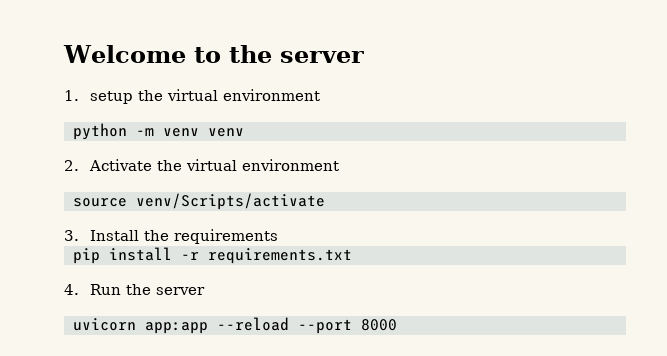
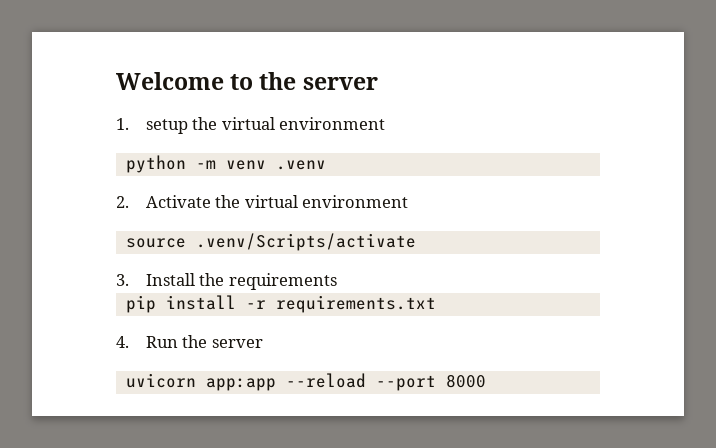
[208,128,244,137] venv -> [275,160,326,170] .venv
[136,193,325,210] venv/Scripts/activate -> [195,233,416,251] .venv/Scripts/activate

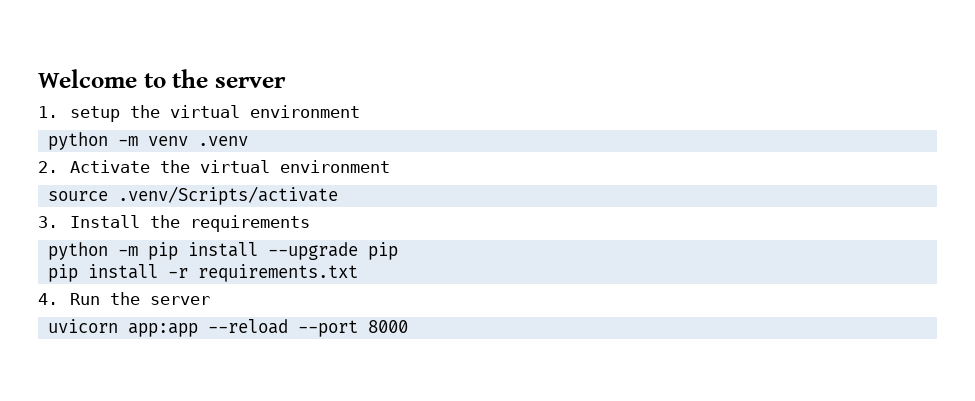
(337, 281) none -> [47,242,398,260] // python -m pip install --upgrade pip

